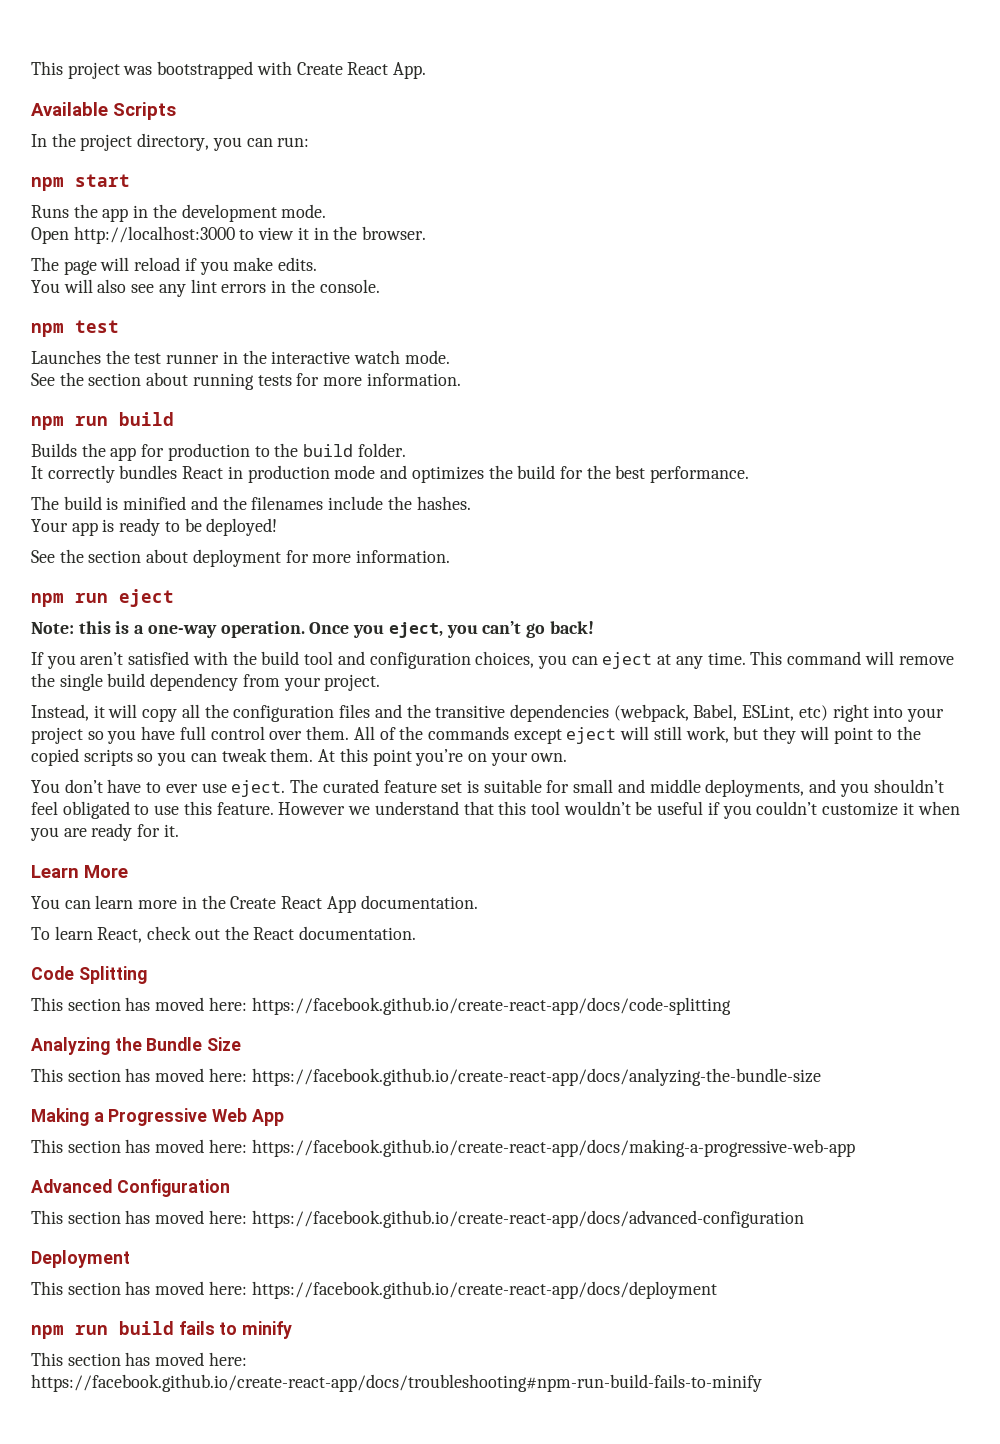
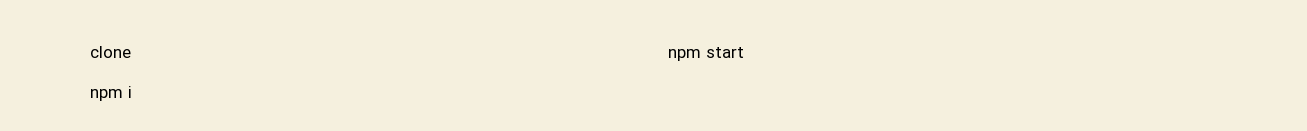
[31,61,427,79] [31,102,176,120] [31,133,310,151] [31,174,130,191] [31,204,327,222] [31,226,427,244] [31,257,318,275] [31,279,380,297] [31,320,119,337] [31,350,450,364] [31,372,461,390] [31,412,174,430] [31,443,406,461] [31,465,750,483] [31,496,471,510] [31,518,278,536] [31,549,451,567] [31,589,174,607] [31,621,594,638] [31,651,954,669] [31,673,381,691] [31,704,945,722] [31,726,921,744] [31,748,568,766] [31,779,944,797] [31,801,960,819] [30,823,179,841] [31,865,128,878] [31,895,478,913] [31,926,417,943] [31,966,147,984] [31,997,731,1015] [31,1037,242,1055] [31,1068,821,1086] [31,1108,284,1126] [31,1139,855,1157] [31,1179,230,1197] [31,1210,804,1228] [31,1250,130,1268] [31,1281,717,1299] [31,1321,293,1339] [31,1352,247,1366] [31,1374,762,1392] This project was bootstrapped with Create React App. // Available Scripts // In the project directory, you can run: // npm start // Runs the app in the development mode. // Open http://localhost:3000 to view it in the browser. // The page will reload if you make edits. // You will also see any lint errors in the console. // npm test // Launches the test runner in the interactive watch mode. // See the section about running tests for more information. // npm run build // Builds the app for production to the build folder. // It correctly bundles React in production mode and optimizes the build for the best performance. // The build is minified and the filenames include the hashes. // Your app is ready to be deployed! // See the section about deployment for more information. // npm run eject // Note: this is a one-way operation. Once you eject, you can’t go back! // If you aren’t satisfied with the build tool and configuration choices, you can eject at any time. This command will remove the single build dependency from your project. // Instead, it will copy all the configuration files and the transitive dependencies (webpack, Babel, ESLint, etc) right into your project so you have full control over them. All of the commands except eject will still work, but they will point to the copied scripts so you can tweak them. At this point you’re on your own. // You don’t have to ever use eject. The curated feature set is suitable for small and middle deployments, and you shouldn’t feel obligated to use this feature. However we understand that this tool wouldn’t be useful if you couldn’t customize it when you are ready for it. // Learn More // You can learn more in the Create React App documentation. // To learn React, check out the React documentation. // Code Splitting // This section has moved here: https://facebook.github.io/create-react-app/docs/code-splitting // Analyzing the Bundle Size // This section has moved here: https://facebook.github.io/create-react-app/docs/analyzing-the-bundle-size // Making a Progressive Web App // This section has moved here: https://facebook.github.io/create-react-app/docs/making-a-progressive-web-app // Advanced Configuration // This section has moved here: https://facebook.github.io/create-react-app/docs/advanced-configuration // Deployment // This section has moved here: https://facebook.github.io/create-react-app/docs/deployment // npm run build fails to minify // This section has moved here: https://facebook.github.io/create-react-app/docs/troubleshooting#npm-run-build-fails-to-minify -> [90,46,131,58] [90,86,132,101] [668,47,744,61] clone // npm i // npm start

